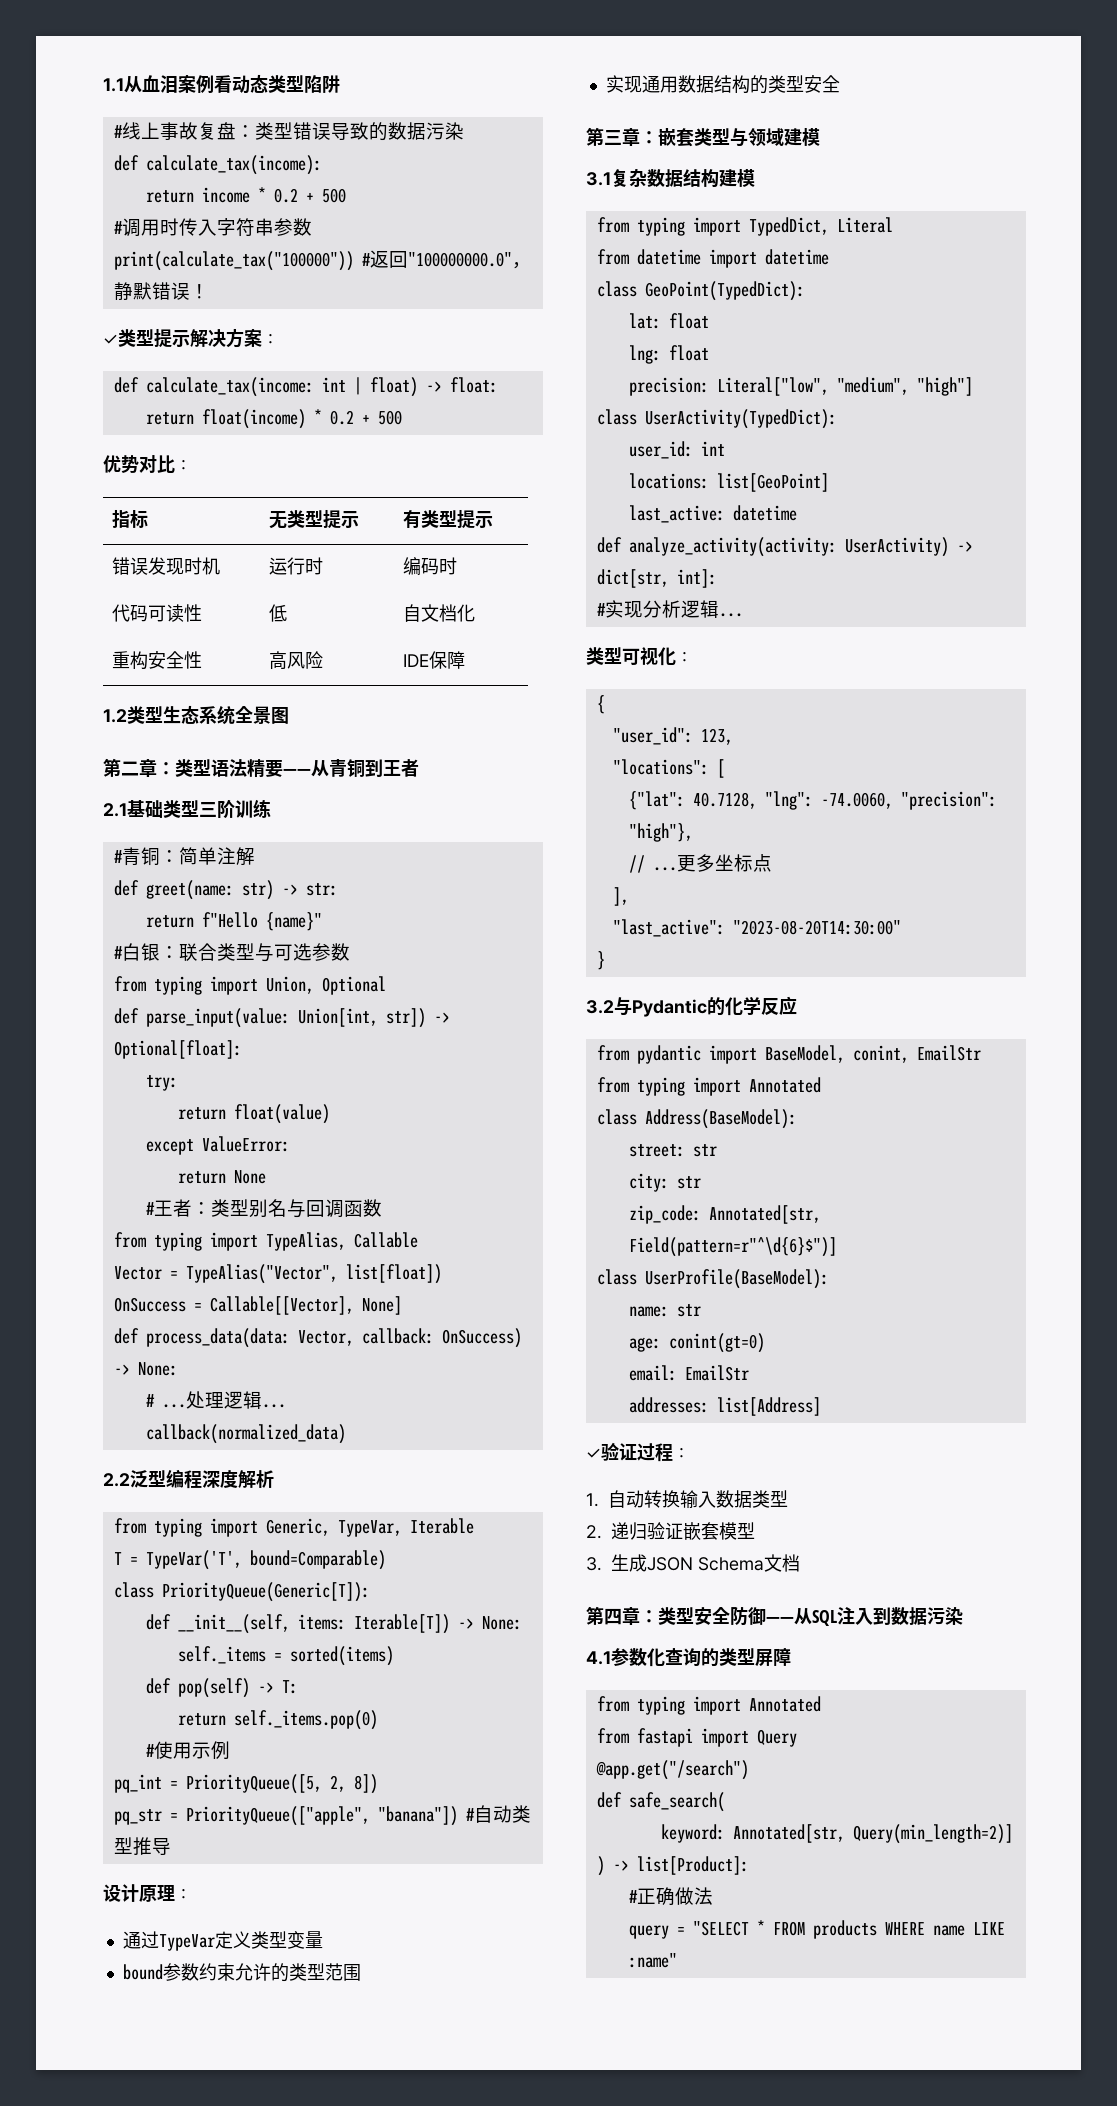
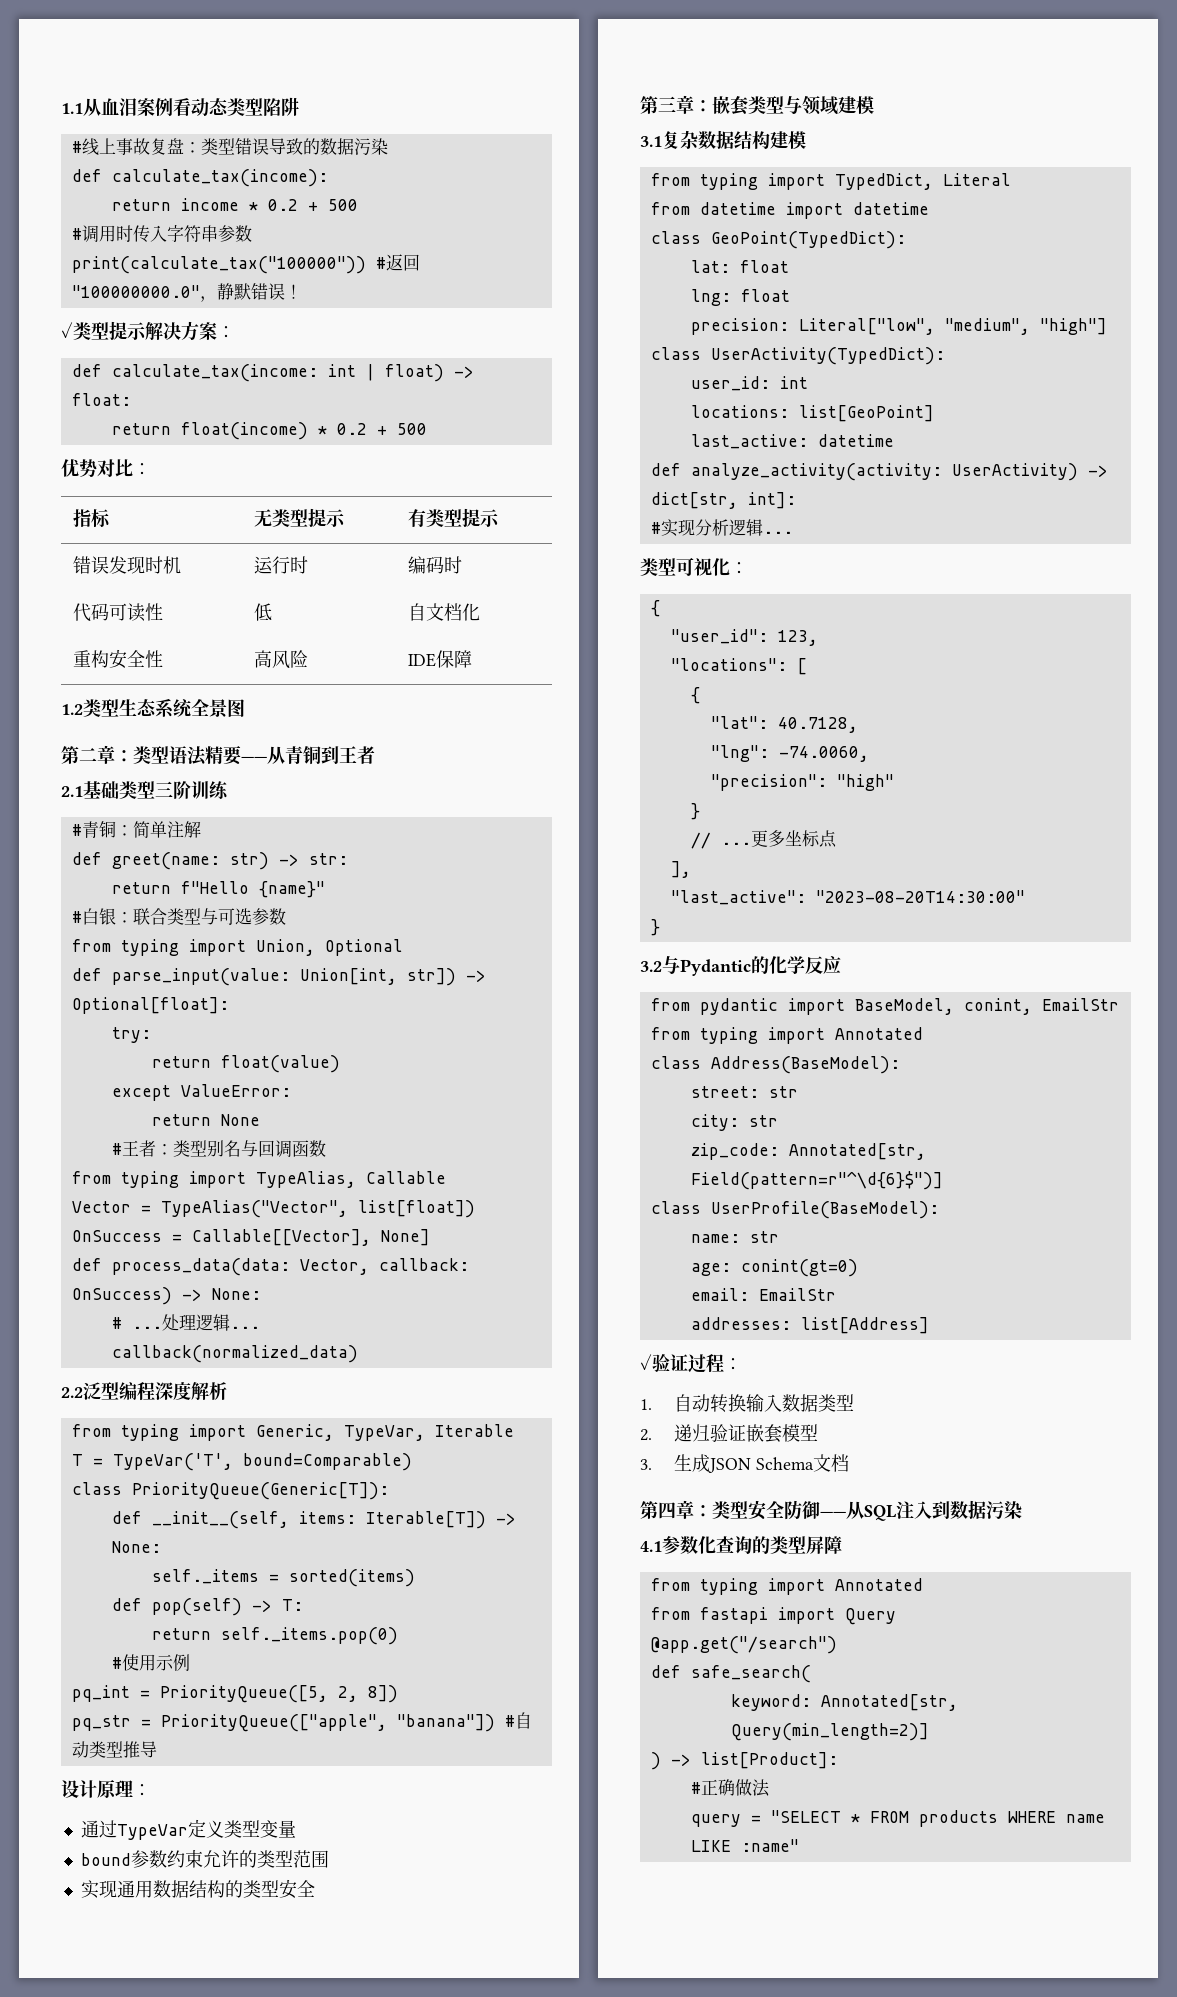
[628,791,685,810] {"lat": -> [690,687,700,704] [710,716,768,729] { // "lat":
(757, 800) none -> (858, 725) //
[900,791,997,810] [628,823,693,842] "precision": "high"}, -> [710,774,894,791] [690,803,700,820] // "precision": "high" // }

